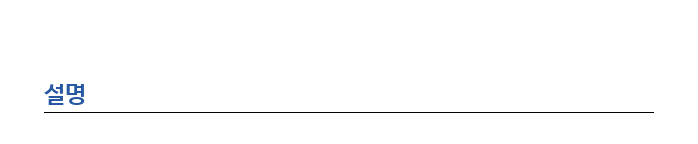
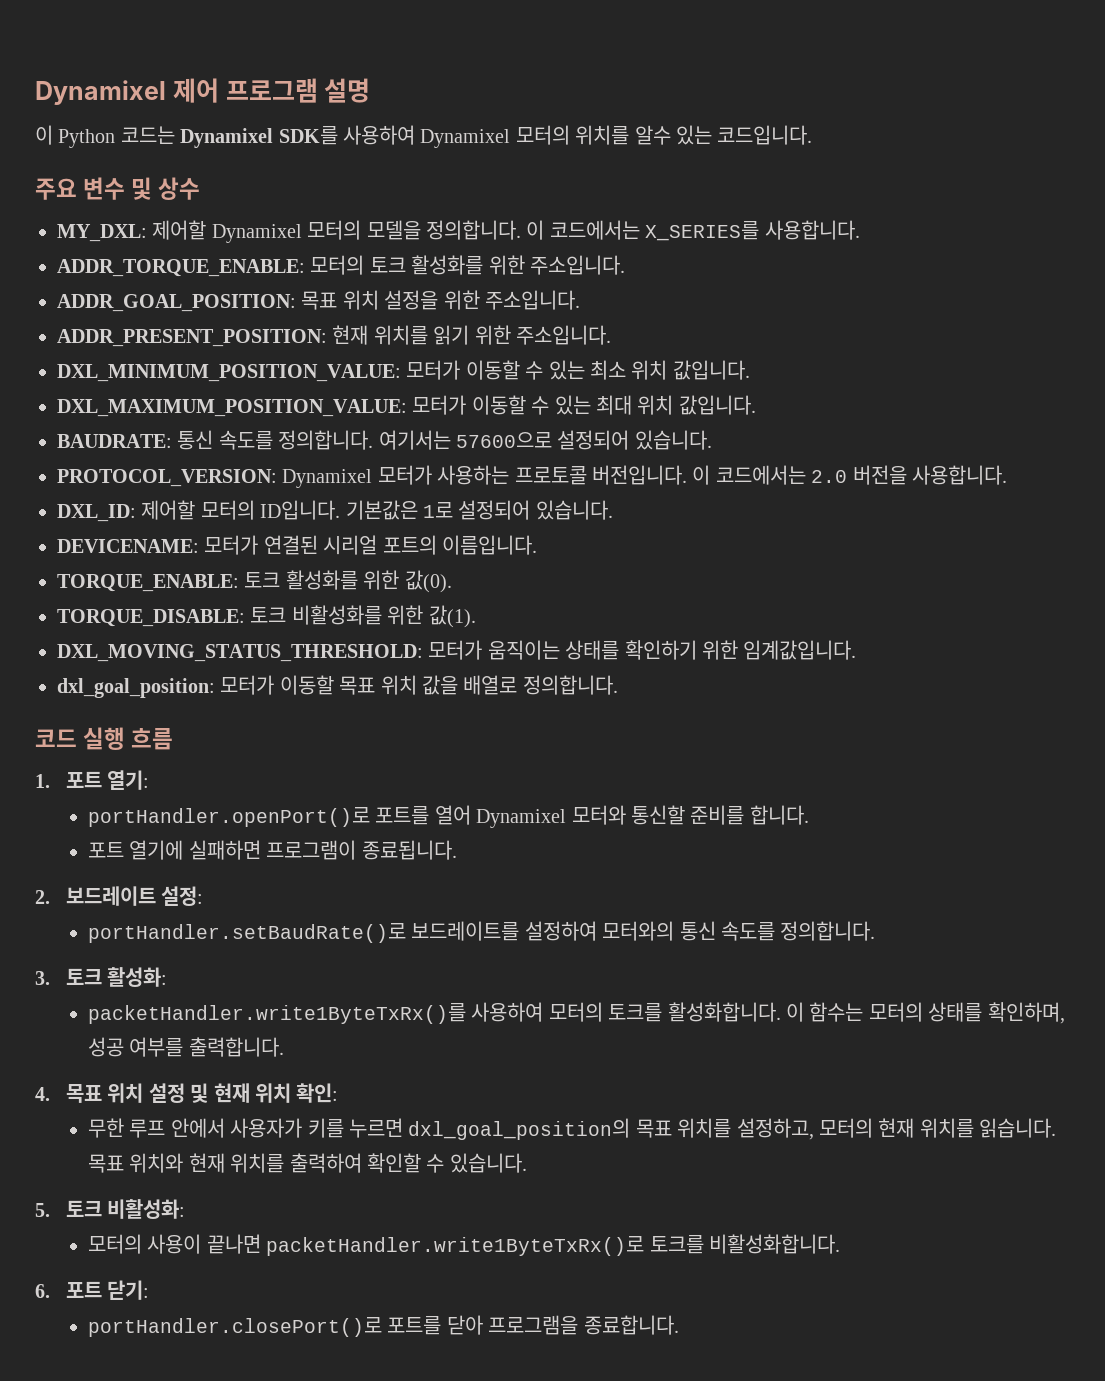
[44,84,86,105] 설명 -> [35,78,371,105] [35,125,813,148] [35,177,201,200] [57,220,860,243] [57,255,625,277] [57,290,580,312] [57,325,611,347] [57,360,750,382] [57,395,756,417] [57,430,712,450] [57,465,1007,488] [57,500,613,522] [57,535,537,555] [57,570,452,593] [57,605,476,628] [57,640,857,662] [57,675,618,698] [35,727,174,750] [35,770,150,790] [87,805,809,828] [87,840,457,860] [35,886,204,906] [87,921,876,943] [35,967,168,987] [87,1002,1065,1024] [87,1037,284,1057] [35,1083,339,1103] [87,1118,1057,1140] [87,1153,527,1173] [35,1199,186,1219] [87,1234,840,1256] [35,1280,150,1300] [87,1315,679,1337] Dynamixel 제어 프로그램 설명 // 이 Python 코드는 Dynamixel SDK를 사용하여 Dynamixel 모터의 위치를 알수 있는 코드입니다. // 주요 변수 및 상수 // MY_DXL: 제어할 Dynamixel 모터의 모델을 정의합니다. 이 코드에서는 X_SERIES를 사용합니다. // ADDR_TORQUE_ENABLE: 모터의 토크 활성화를 위한 주소입니다. // ADDR_GOAL_POSITION: 목표 위치 설정을 위한 주소입니다. // ADDR_PRESENT_POSITION: 현재 위치를 읽기 위한 주소입니다. // DXL_MINIMUM_POSITION_VALUE: 모터가 이동할 수 있는 최소 위치 값입니다. // DXL_MAXIMUM_POSITION_VALUE: 모터가 이동할 수 있는 최대 위치 값입니다. // BAUDRATE: 통신 속도를 정의합니다. 여기서는 57600으로 설정되어 있습니다. // PROTOCOL_VERSION: Dynamixel 모터가 사용하는 프로토콜 버전입니다. 이 코드에서는 2.0 버전을 사용합니다. // DXL_ID: 제어할 모터의 ID입니다. 기본값은 1로 설정되어 있습니다. // DEVICENAME: 모터가 연결된 시리얼 포트의 이름입니다. // TORQUE_ENABLE: 토크 활성화를 위한 값(0). // TORQUE_DISABLE: 토크 비활성화를 위한 값(1). // DXL_MOVING_STATUS_THRESHOLD: 모터가 움직이는 상태를 확인하기 위한 임계값입니다. // dxl_goal_position: 모터가 이동할 목표 위치 값을 배열로 정의합니다. // 코드 실행 흐름 // 1. 포트 열기: // portHandler.openPort()로 포트를 열어 Dynamixel 모터와 통신할 준비를 합니다. // 포트 열기에 실패하면 프로그램이 종료됩니다. // 2. 보드레이트 설정: // portHandler.setBaudRate()로 보드레이트를 설정하여 모터와의 통신 속도를 정의합니다. // 3. 토크 활성화: // packetHandler.write1ByteTxRx()를 사용하여 모터의 토크를 활성화합니다. 이 함수는 모터의 상태를 확인하며, 성공 여부를 출력합니다. // 4. 목표 위치 설정 및 현재 위치 확인: // 무한 루프 안에서 사용자가 키를 누르면 dxl_goal_position의 목표 위치를 설정하고, 모터의 현재 위치를 읽습니다. 목표 위치와 현재 위치를 출력하여 확인할 수 있습니다. // 5. 토크 비활성화: // 모터의 사용이 끝나면 packetHandler.write1ByteTxRx()로 토크를 비활성화합니다. // 6. 포트 닫기: // portHandler.closePort()로 포트를 닫아 프로그램을 종료합니다.

